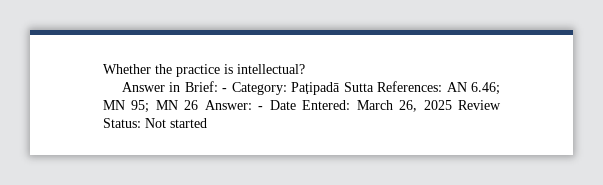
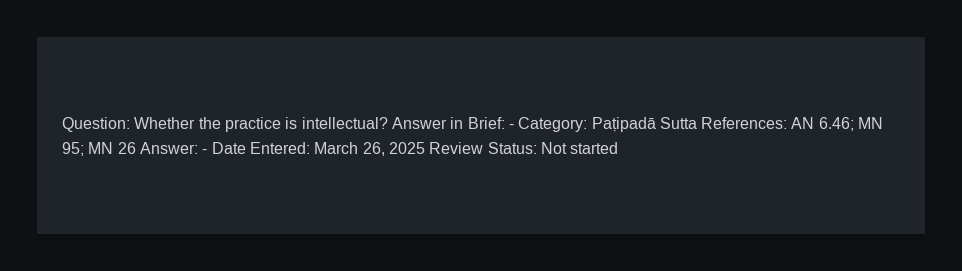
(103, 69) none -> [62,117,130,132] Question:
(305, 69) // -> (388, 123) none

